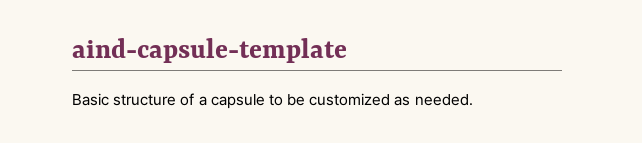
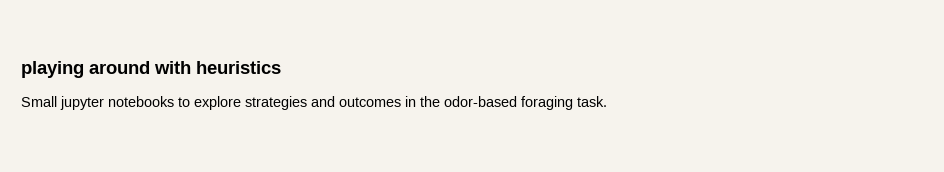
[72,38,347,63] [72,93,473,109] aind-capsule-template // Basic structure of a capsule to be customized as needed. -> [21,61,281,78] [21,96,607,110] playing around with heuristics // Small jupyter notebooks to explore strategies and outcomes in the odor-based foraging task.

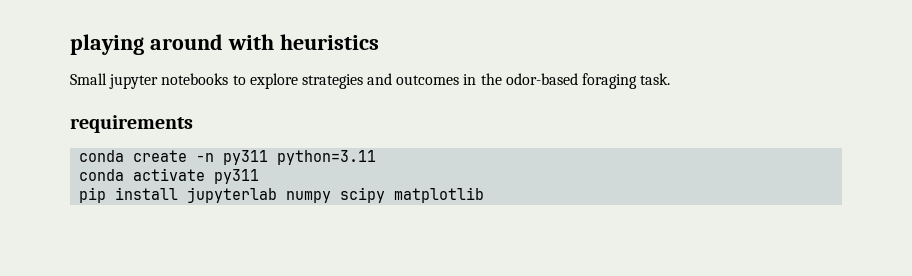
(607, 101) none -> [70,115,193,133] [79,150,377,165] [79,168,260,184] [79,187,485,203] // requirements // conda create -n py311 python=3.11 // conda activate py311 // pip install jupyterlab numpy scipy matplotlib

